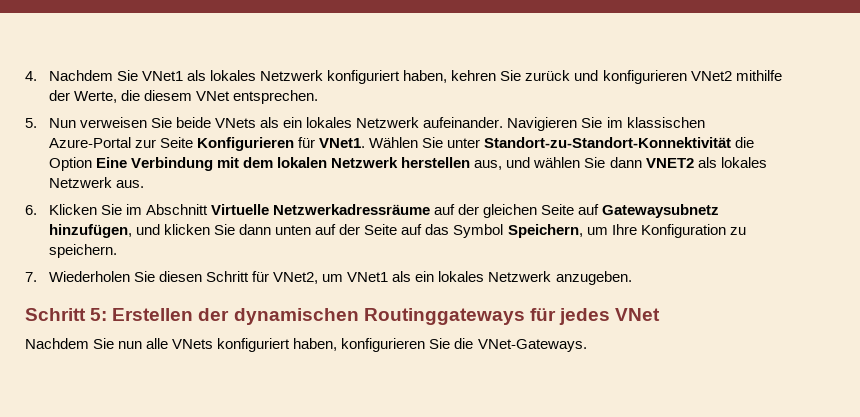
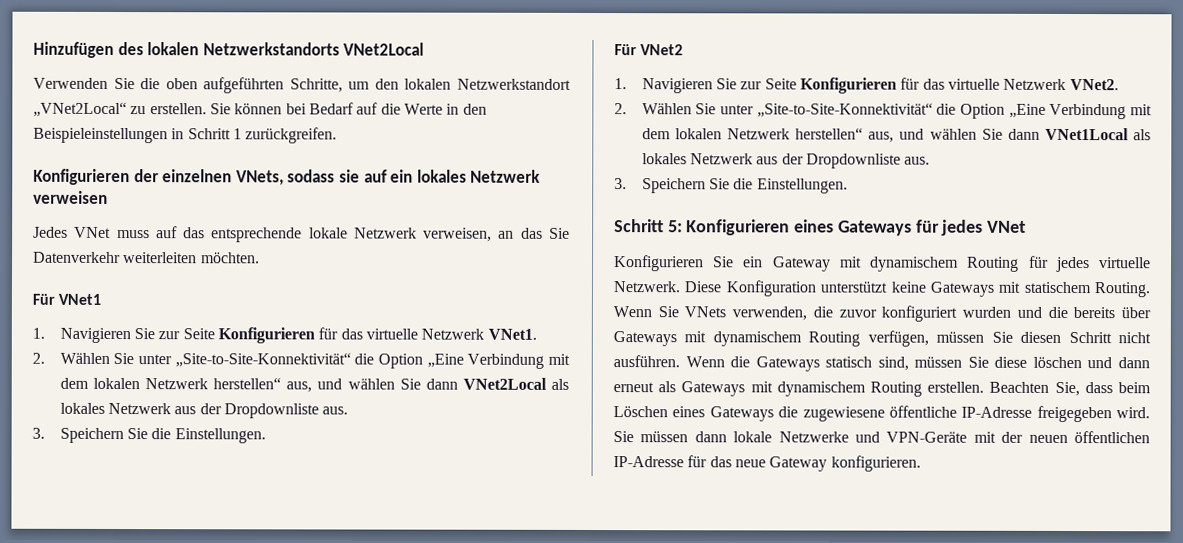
[25,70,782,84] [48,90,319,104] [25,117,705,131] [48,137,316,151] 4. Nachdem Sie VNet1 als lokales Netzwerk konfiguriert haben, kehren Sie zurück und konfigurieren VNet2 mithilfe der Werte, die diesem VNet entsprechen. // 5. Nun verweisen Sie beide VNets als ein lokales Netzwerk aufeinander. Navigieren Sie im klassischen Azure-Portal zur Seite Konfigurieren für -> [33,41,425,58] [33,77,571,94] [33,101,487,118] [33,127,338,144] [33,168,542,186] [33,190,108,204] [33,226,570,243] [33,251,260,264] [32,293,102,305] [32,327,485,344] Hinzufügen des lokalen Netzwerkstandorts VNet2Local // Verwenden Sie die oben aufgeführten Schritte, um den lokalen Netzwerkstandort „VNet2Local“ zu erstellen. Sie können bei Bedarf auf die Werte in den Beispieleinstellungen in Schritt 1 zurückgreifen. // Konfigurieren der einzelnen VNets, sodass sie auf ein lokales Netzwerk verweisen // Jedes VNet muss auf das entsprechende lokale Netzwerk verweisen, an das Sie Datenverkehr weiterleiten möchten. // Für VNet1 // 1. Navigieren Sie zur Seite Konfigurieren für das virtuelle Netzwerk
[369,137,755,148] [48,157,767,171] [48,177,144,188] [25,204,720,218] [48,224,746,238] [48,244,117,258] [25,271,632,285] [25,308,661,325] [25,338,587,352] Wählen Sie unter Standort-zu-Standort-Konnektivität die Option Eine Verbindung mit dem lokalen Netzwerk herstellen aus, und wählen Sie dann VNET2 als lokales Netzwerk aus. // 6. Klicken Sie im Abschnitt Virtuelle Netzwerkadressräume auf der gleichen Seite auf Gatewaysubnetz hinzufügen, und klicken Sie dann unten auf der Seite auf das Symbol Speichern, um Ihre Konfiguration zu speichern. // 7. Wiederholen Sie diesen Schritt für VNet2, um VNet1 als ein lokales Netzwerk anzugeben. // Schritt 5: Erstellen der dynamischen Routinggateways für jedes VNet // Nachdem Sie nun alle VNets konfiguriert haben, konfigurieren Sie die VNet-Gateways. -> [32,352,570,369] [59,377,569,393] [59,402,349,419] [32,427,266,444] [614,44,684,56] [614,77,1119,94] [614,102,1152,120] [641,127,1151,143] [641,153,931,169] [614,178,848,194] [614,219,1027,236] [614,255,1151,273] [613,280,1150,298] [613,305,1151,322] [613,330,1151,347] [613,355,1150,372] [613,381,1151,397] [613,405,1150,423] [613,431,1150,444] [613,455,921,472] // 2. Wählen Sie unter „Site-to-Site-Konnektivität“ die Option „Eine Verbindung mit dem lokalen Netzwerk herstellen“ aus, und wählen Sie dann VNet2Local als lokales Netzwerk aus der Dropdownliste aus. // 3. Speichern Sie die Einstellungen. // Für VNet2 // 1. Navigieren Sie zur Seite Konfigurieren für das virtuelle Netzwerk VNet2. // 2. Wählen Sie unter „Site-to-Site-Konnektivität“ die Option „Eine Verbindung mit dem lokalen Netzwerk herstellen“ aus, und wählen Sie dann VNet1Local als lokales Netzwerk aus der Dropdownliste aus. // 3. Speichern Sie die Einstellungen. // Schritt 5: Konfigurieren eines Gateways für jedes VNet // Konfigurieren Sie ein Gateway mit dynamischem Routing für jedes virtuelle Netzwerk. Diese Konfiguration unterstützt keine Gateways mit statischem Routing. Wenn Sie VNets verwenden, die zuvor konfiguriert wurden und die bereits über Gateways mit dynamischem Routing verfügen, müssen Sie diesen Schritt nicht ausführen. Wenn die Gateways statisch sind, müssen Sie diese löschen und dann erneut als Gateways mit dynamischem Routing erstellen. Beachten Sie, dass beim Löschen eines Gateways die zugewiesene öffentliche IP-Adresse freigegeben wird. Sie müssen dann lokale Netzwerke und VPN-Geräte mit der neuen öffentlichen IP-Adresse für das neue Gateway konfigurieren.

